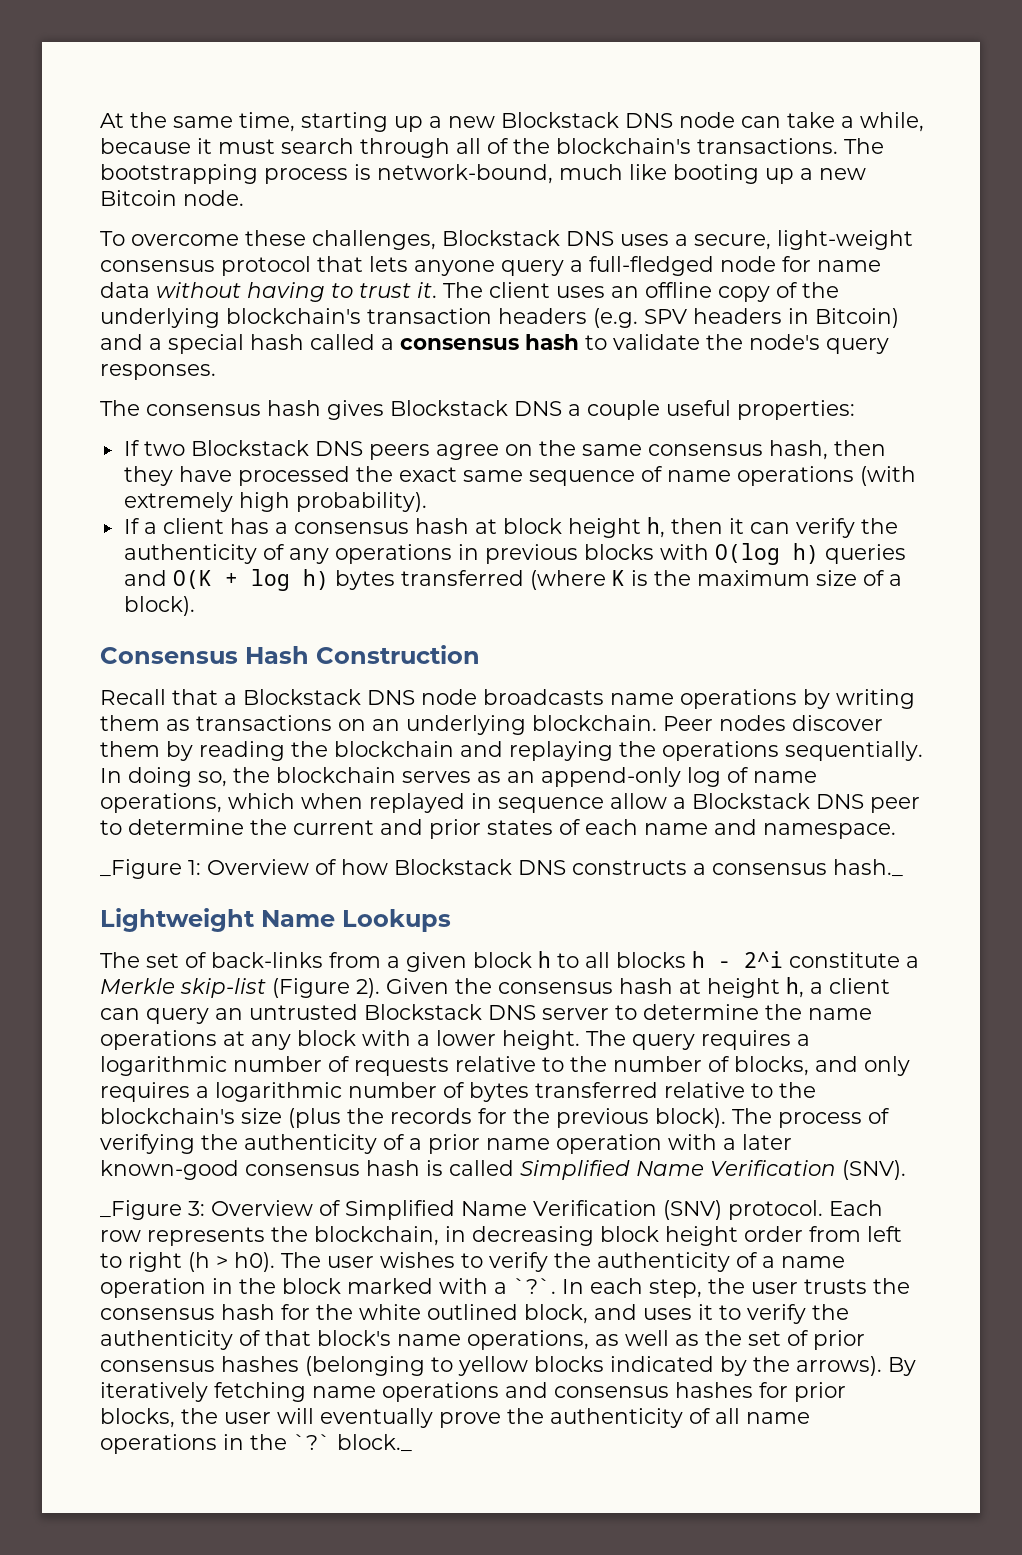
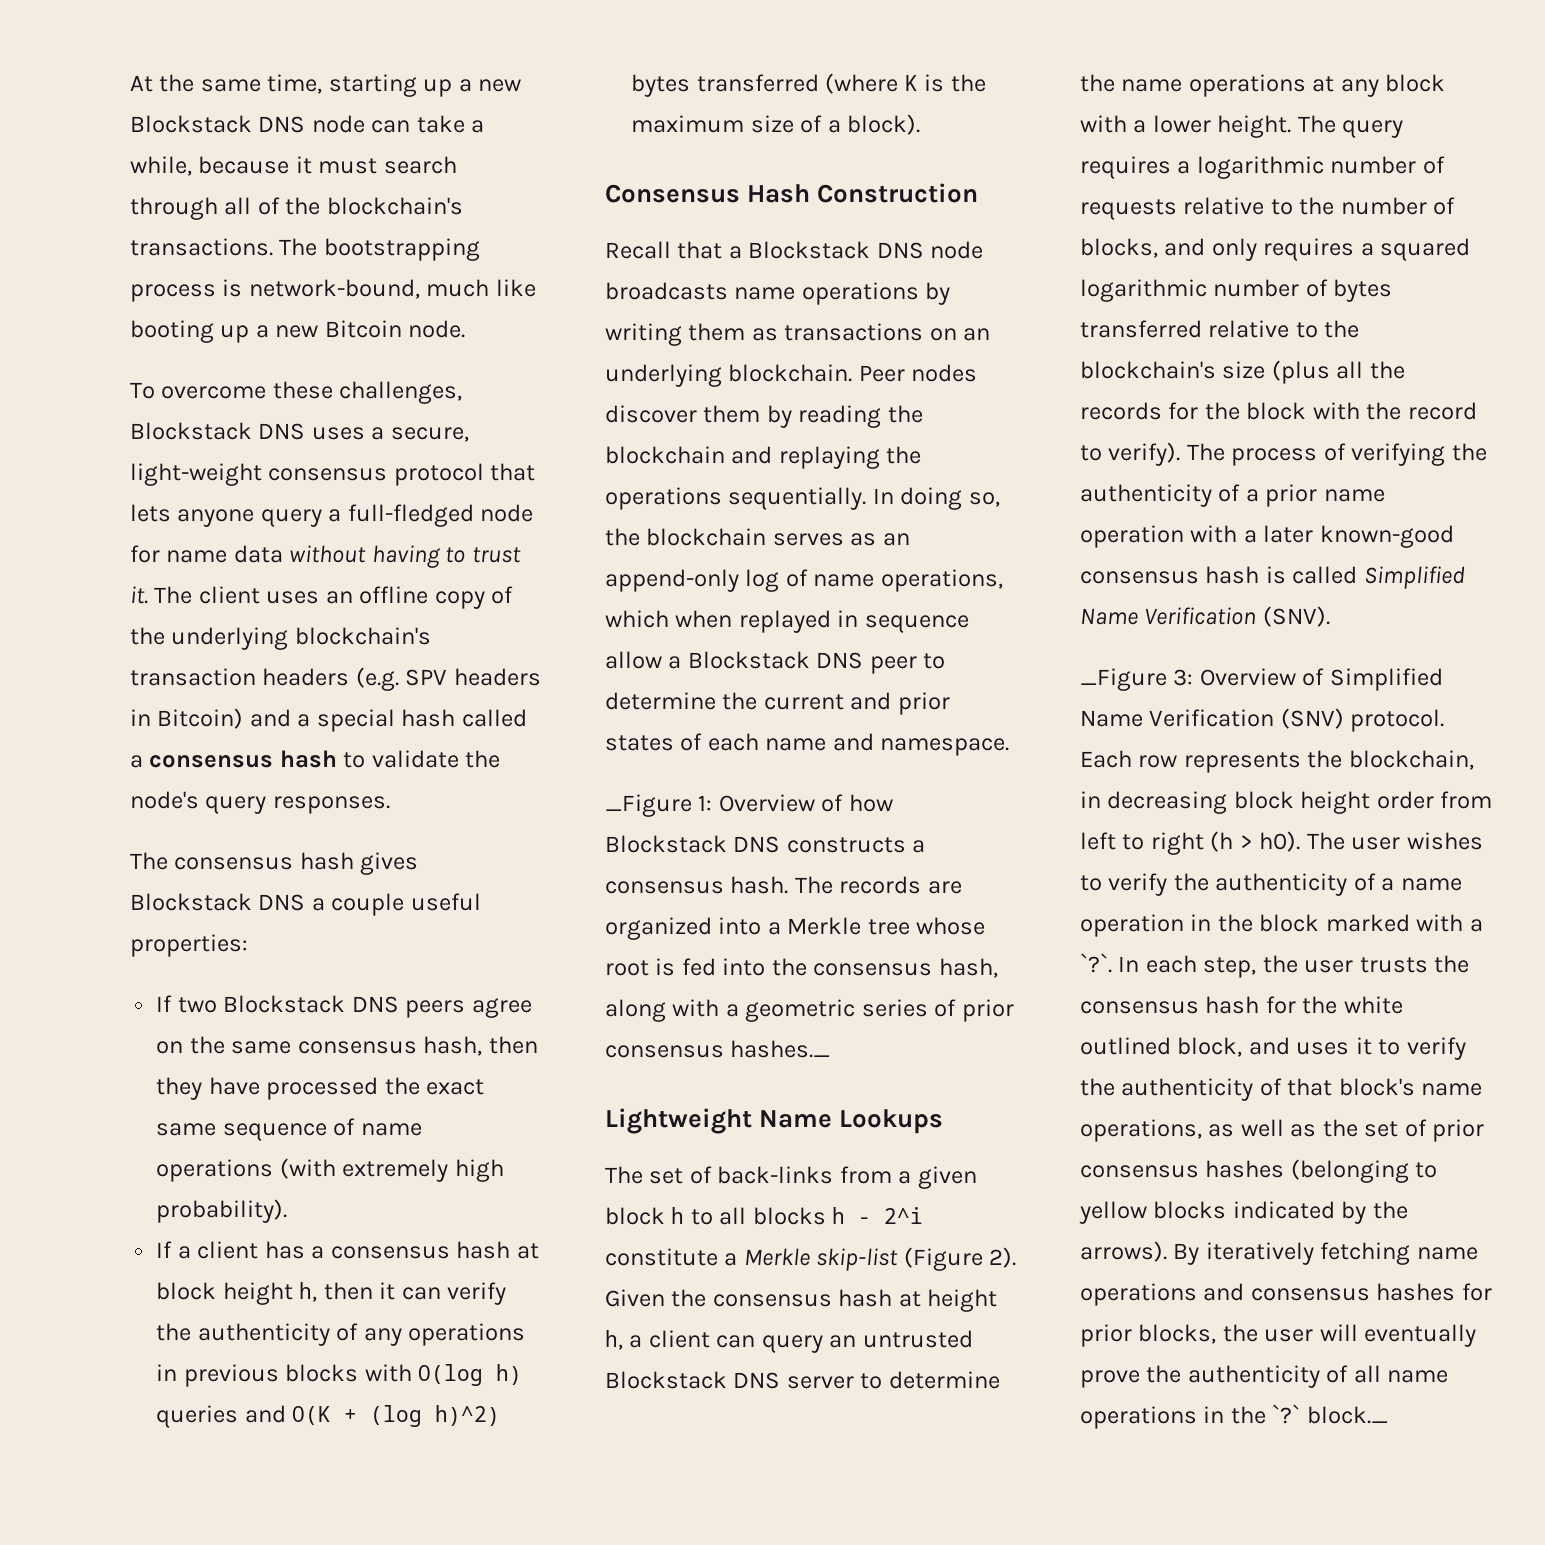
[250,569,329,591] log h) -> [370,1405,501,1427] (log h)^2)
[833,859,903,877] hash._ -> [730,876,962,894] [605,917,986,940] [605,958,998,978] [605,999,1014,1022] [605,1040,831,1058] hash. The records are organized into a Merkle tree whose root is fed into the consensus hash, along with a geometric series of prior consensus hashes._
(209, 1092) none -> [1380,238,1471,261] squared
(341, 1118) none -> [1336,361,1364,379] all
[556,1108,726,1128] previous block). -> [1246,402,1477,420] [1080,442,1181,466] block with the record to verify).

